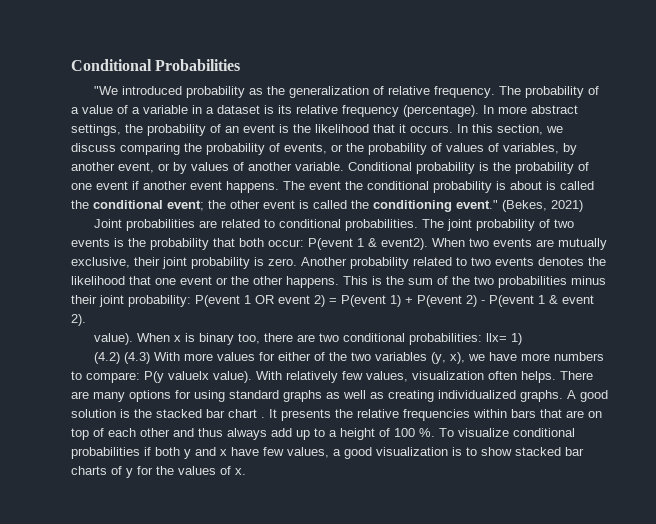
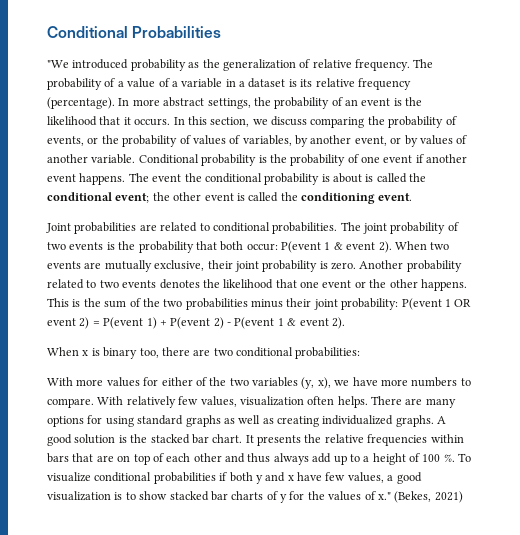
[456,200,583,212] event." (Bekes, 2021) -> [378,193,413,201] event.
[381,238,428,250] event2). -> [346,241,392,253] event 2).
[93,333,133,345] value). -> (345, 323) none
[485,333,522,345] [93,352,150,364] llx= 1) // (4.2) (4.3) -> (361, 353) //
[86,371,252,383] compare: P(y valuelx value). -> [47,398,94,408] compare.
[228,409,265,418] chart . -> [212,434,243,443] chart.
[235,468,246,475] x. -> [377,491,463,503] x." (Bekes, 2021)

